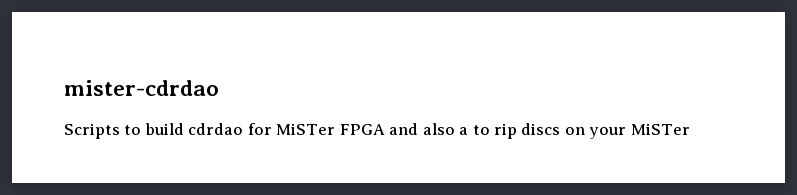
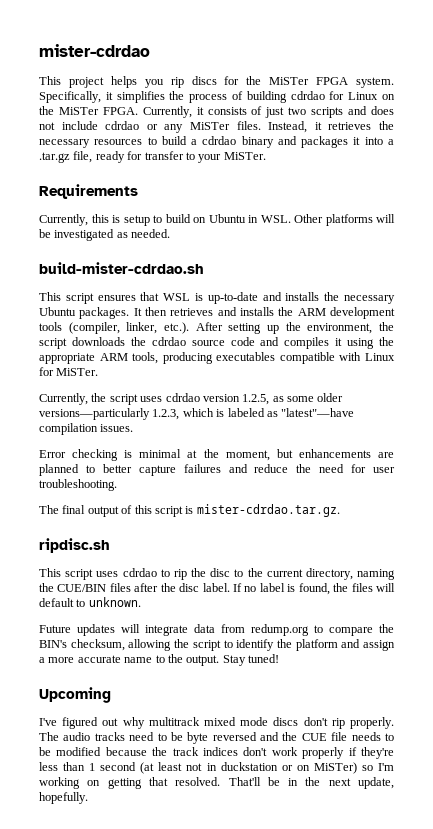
[64,123,690,139] Scripts to build cdrdao for MiSTer FPGA and also a to rip discs on your MiSTer -> [39,76,394,88] [39,91,396,103] [39,106,395,118] [39,121,394,133] [39,136,394,148] [39,151,266,163] [39,184,138,199] [39,214,395,226] [39,229,171,241] [39,262,204,274] [39,292,396,304] [39,307,395,319] [39,322,394,334] [39,337,394,349] [39,352,395,364] [39,367,99,376] [39,393,344,405] [39,408,355,420] [39,423,134,435] [39,449,394,461] [39,464,395,476] [39,479,117,491] [39,504,340,517] [39,538,110,553] [39,568,395,580] [39,583,395,595] [39,597,141,607] [39,624,394,636] [39,639,395,651] [39,654,279,666] [39,687,111,703] [39,717,394,729] [39,732,394,744] [39,747,394,759] [39,762,395,774] [39,777,395,789] [39,792,88,804] This project helps you rip discs for the MiSTer FPGA system. Specifically, it simplifies the process of building cdrdao for Linux on the MiSTer FPGA. Currently, it consists of just two scripts and does not include cdrdao or any MiSTer files. Instead, it retrieves the necessary resources to build a cdrdao binary and packages it into a .tar.gz file, ready for transfer to your MiSTer. // Requirements // Currently, this is setup to build on Ubuntu in WSL. Other platforms will be investigated as needed. // build-mister-cdrdao.sh // This script ensures that WSL is up-to-date and installs the necessary Ubuntu packages. It then retrieves and installs the ARM development tools (compiler, linker, etc.). After setting up the environment, the script downloads the cdrdao source code and compiles it using the appropriate ARM tools, producing executables compatible with Linux for MiSTer. // Currently, the script uses cdrdao version 1.2.5, as some older versions—particularly 1.2.3, which is labeled as "latest"—have compilation issues. // Error checking is minimal at the moment, but enhancements are planned to better capture failures and reduce the need for user troubleshooting. // The final output of this script is mister-cdrdao.tar.gz. // ripdisc.sh // This script uses cdrdao to rip the disc to the current directory, naming the CUE/BIN files after the disc label. If no label is found, the files will default to unknown. // Future updates will integrate data from redump.org to compare the BIN's checksum, allowing the script to identify the platform and assign a more accurate name to the output. Stay tuned! // Upcoming // I've figured out why multitrack mixed mode discs don't rip properly. The audio tracks need to be byte reversed and the CUE file needs to be modified because the track indices don't work properly if they're less than 1 second (at least not in duckstation or on MiSTer) so I'm working on getting that resolved. That'll be in the next update, hopefully.

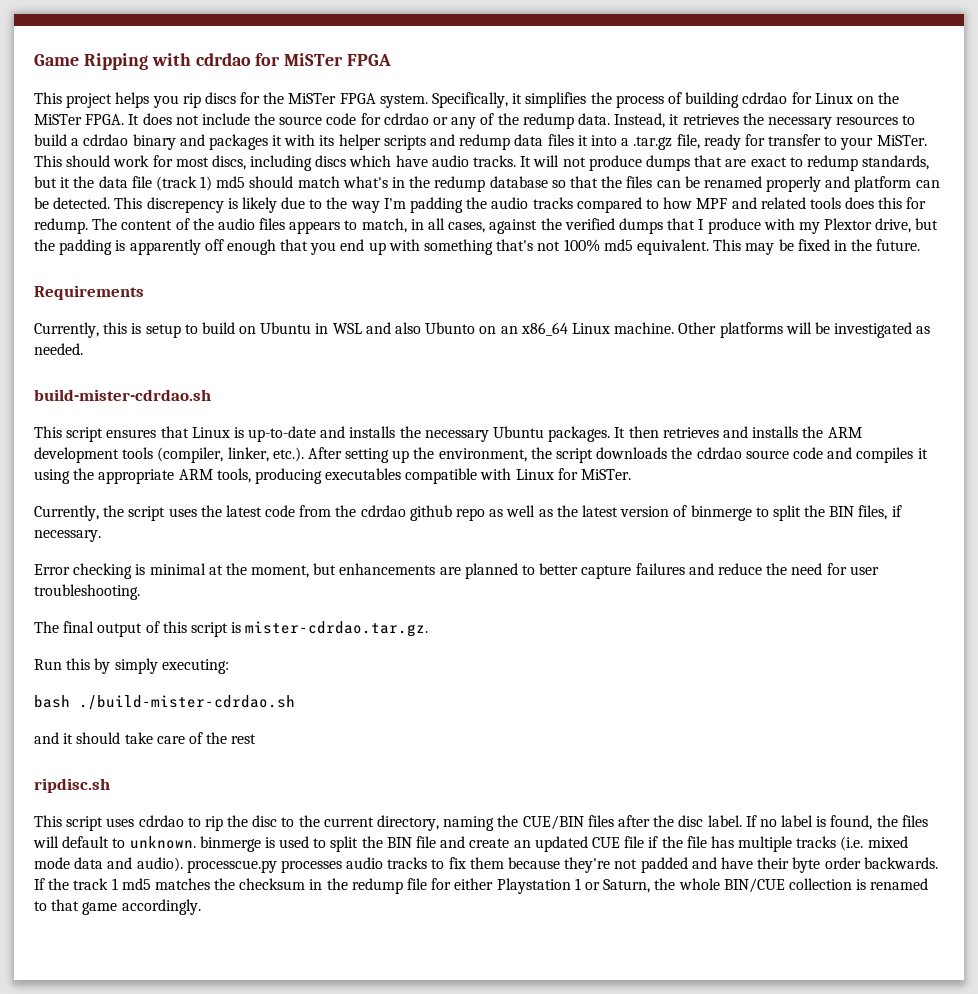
[39,44,150,57] mister-cdrdao -> [34,53,392,70] Game Ripping with cdrdao for MiSTer FPGA
[142,106,395,118] [39,121,261,133] Currently, it consists of just two scripts and does not include cdrdao or any MiSTer files. -> [128,113,610,129] It does not include the source code for cdrdao or any of the redump data.
(361, 141) none -> [284,134,588,150] with its helper scripts and redump data files it
(266, 156) none -> [34,155,930,171] [34,176,940,192] [34,197,927,213] [34,218,939,234] [34,239,921,255] This should work for most discs, including discs which have audio tracks. It will not produce dumps that are exact to redump standards, but it the data file (track 1) md5 should match what's in the redump database so that the files can be renamed properly and platform can be detected. This discrepency is likely due to the way I'm padding the audio tracks compared to how MPF and related tools does this for redump. The content of the audio files appears to match, in all cases, against the verified dumps that I produce with my Plextor drive, but the padding is apparently off enough that you end up with something that's not 100% md5 equivalent. This may be fixed in the future.
[260,215,291,223] WSL. -> [332,322,675,336] WSL and also Ubunto on an x86_64 Linux machine.
[163,293,191,301] WSL -> [191,427,230,438] Linux
[165,393,344,405] [39,408,355,420] [39,423,134,435] cdrdao version 1.2.5, as some older versions—particularly 1.2.3, which is labeled as "latest"—have compilation issues. -> [200,505,902,521] [34,530,101,542] the latest code from the cdrdao github repo as well as the latest version of binmerge to split the BIN files, if necessary.
(340, 510) none -> [34,658,229,674] [34,695,295,710] [34,732,257,744] // Run this by simply executing: // bash ./build-mister-cdrdao.sh // and it should take care of the rest
[39,624,394,636] [39,639,395,651] [39,654,279,666] [39,687,111,703] [39,717,394,729] [39,732,394,744] [39,747,394,759] [39,762,395,774] [39,777,395,789] [39,792,88,804] // Future updates will integrate data from redump.org to compare the BIN's checksum, allowing the script to identify the platform and assign a more accurate name to the output. Stay tuned! // Upcoming // I've figured out why multitrack mixed mode discs don't rip properly. The audio tracks need to be byte reversed and the CUE file needs to be modified because the track indices don't work properly if they're less than 1 second (at least not in duckstation or on MiSTer) so I'm working on getting that resolved. That'll be in the next update, hopefully. -> [199,836,908,852] [34,857,938,873] [34,878,929,894] [34,899,201,915] binmerge is used to split the BIN file and create an updated CUE file if the file has multiple tracks (i.e. mixed mode data and audio). processcue.py processes audio tracks to fix them because they're not padded and have their byte order backwards. If the track 1 md5 matches the checksum in the redump file for either Playstation 1 or Saturn, the whole BIN/CUE collection is renamed to that game accordingly.

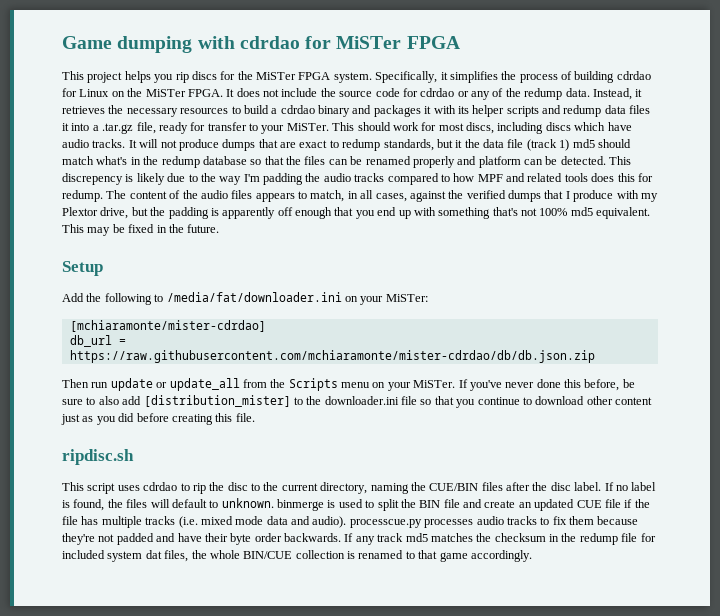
[83,53,148,70] Ripping -> [117,36,193,53] dumping
[34,285,144,300] [34,322,931,338] [34,343,83,355] [34,389,211,401] [34,426,862,442] [34,447,928,463] [34,468,632,484] [34,505,902,521] [34,530,101,542] [34,563,879,579] [34,584,140,600] [34,621,429,637] [34,658,229,674] [34,695,295,710] [34,732,257,744] Requirements // Currently, this is setup to build on Ubuntu in WSL and also Ubunto on an x86_64 Linux machine. Other platforms will be investigated as needed. // build-mister-cdrdao.sh // This script ensures that Linux is up-to-date and installs the necessary Ubuntu packages. It then retrieves and installs the ARM development tools (compiler, linker, etc.). After setting up the environment, the script downloads the cdrdao source code and compiles it using the appropriate ARM tools, producing executables compatible with Linux for MiSTer. // Currently, the script uses the latest code from the cdrdao github repo as well as the latest version of binmerge to split the BIN files, if necessary. // Error checking is minimal at the moment, but enhancements are planned to better capture failures and reduce the need for user troubleshooting. // The final output of this script is mister-cdrdao.tar.gz. // Run this by simply executing: // bash ./build-mister-cdrdao.sh // and it should take care of the rest -> [62,261,103,276] [62,292,428,305] [69,320,266,332] [69,335,126,347] [69,350,595,363] [62,378,635,391] [62,395,652,408] [61,413,255,425] Setup // Add the following to /media/fat/downloader.ini on your MiSTer: // [mchiaramonte/mister-cdrdao] // db_url = https://raw.githubusercontent.com/mchiaramonte/mister-cdrdao/db/db.json.zip // Then run update or update_all from the Scripts menu on your MiSTer. If you've never done this before, be sure to also add [distribution_mister] to the downloader.ini file so that you continue to download other content just as you did before creating this file.
[48,878,118,890] the track 1 -> [355,533,404,545] any track
[454,878,651,894] either Playstation 1 or Saturn, -> [62,550,189,562] included system dat files,

